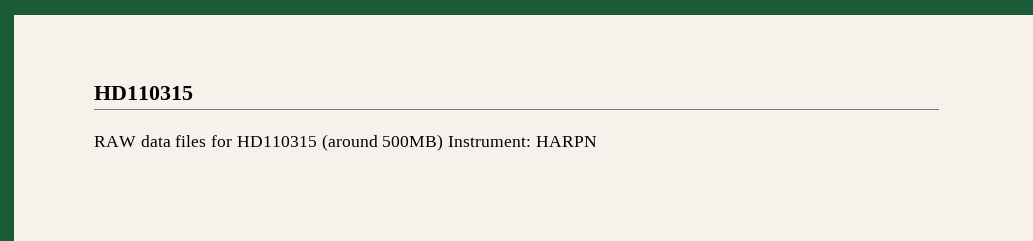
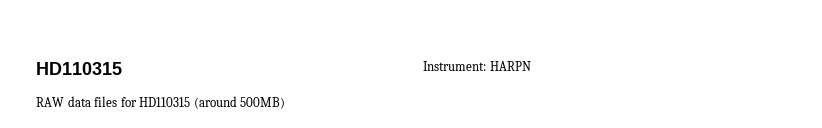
(444, 142) none -> (286, 103) //

